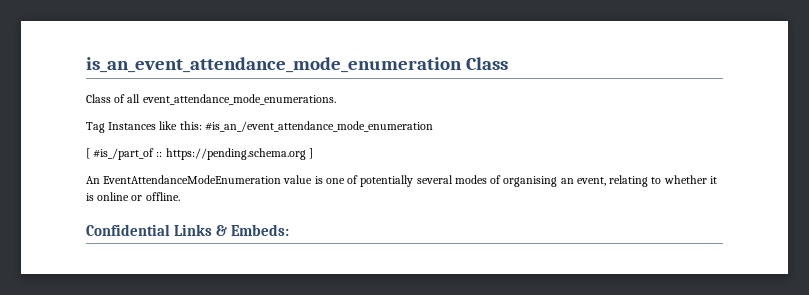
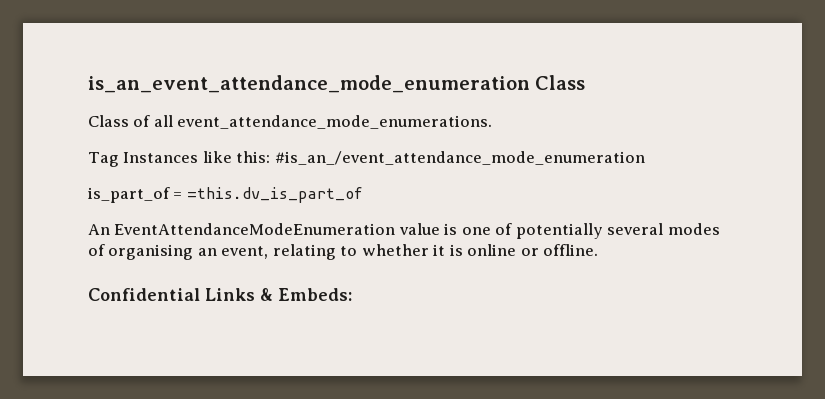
[86,148,313,160] [ #is_/part_of :: https://pending.schema.org ] -> [88,187,363,203] is_part_of = =this.dv_is_part_of

